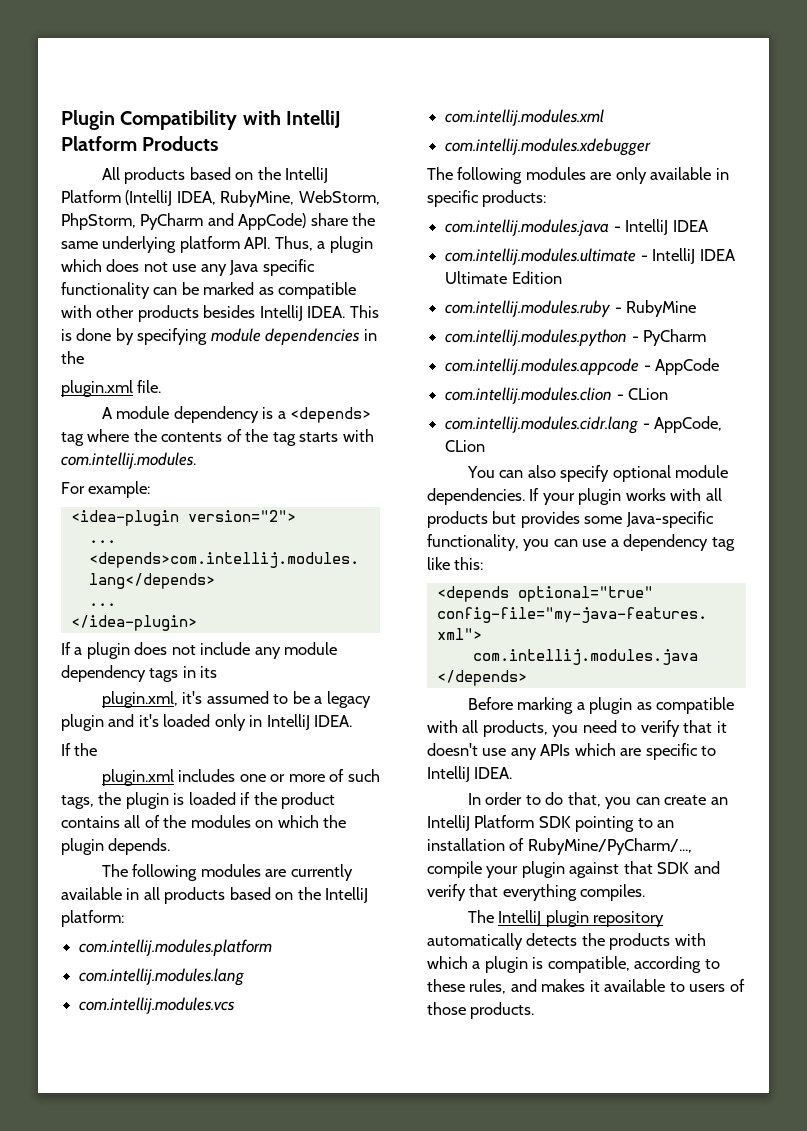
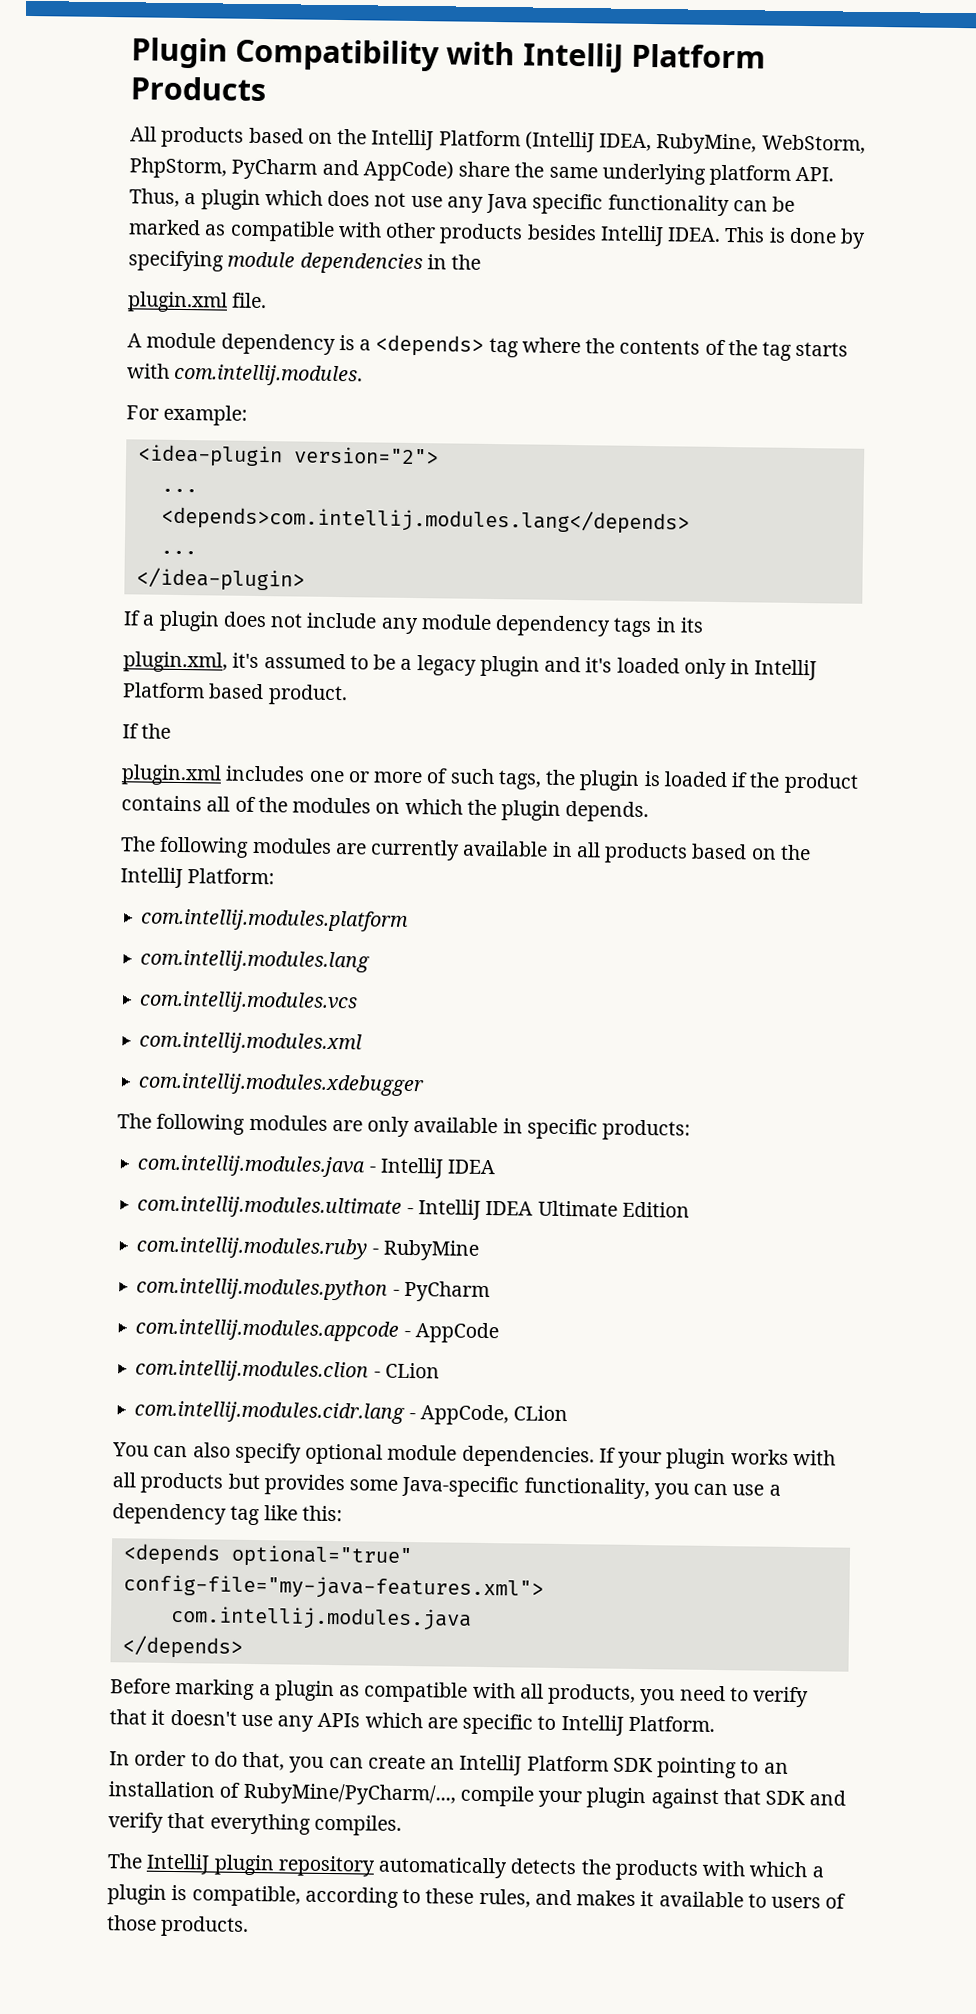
[314,715,353,727] IDEA. -> [122,682,348,706] Platform based product.
[61,910,124,927] platform: -> [187,868,276,885] Platform:
[474,767,513,779] IDEA. -> [627,1715,715,1732] Platform.

